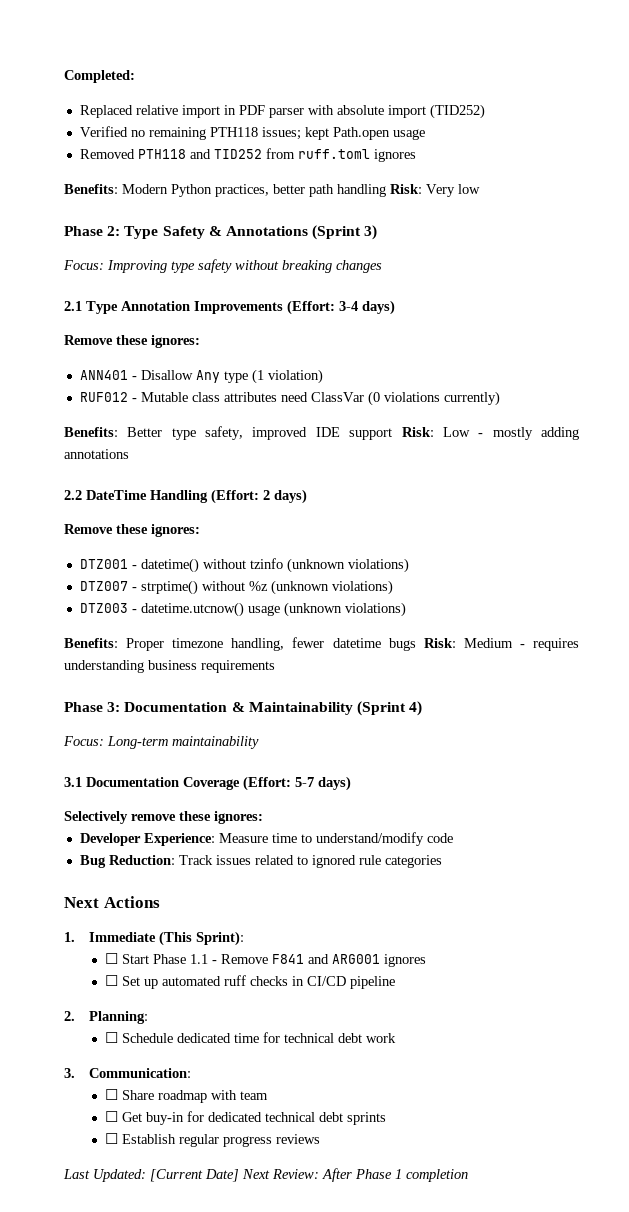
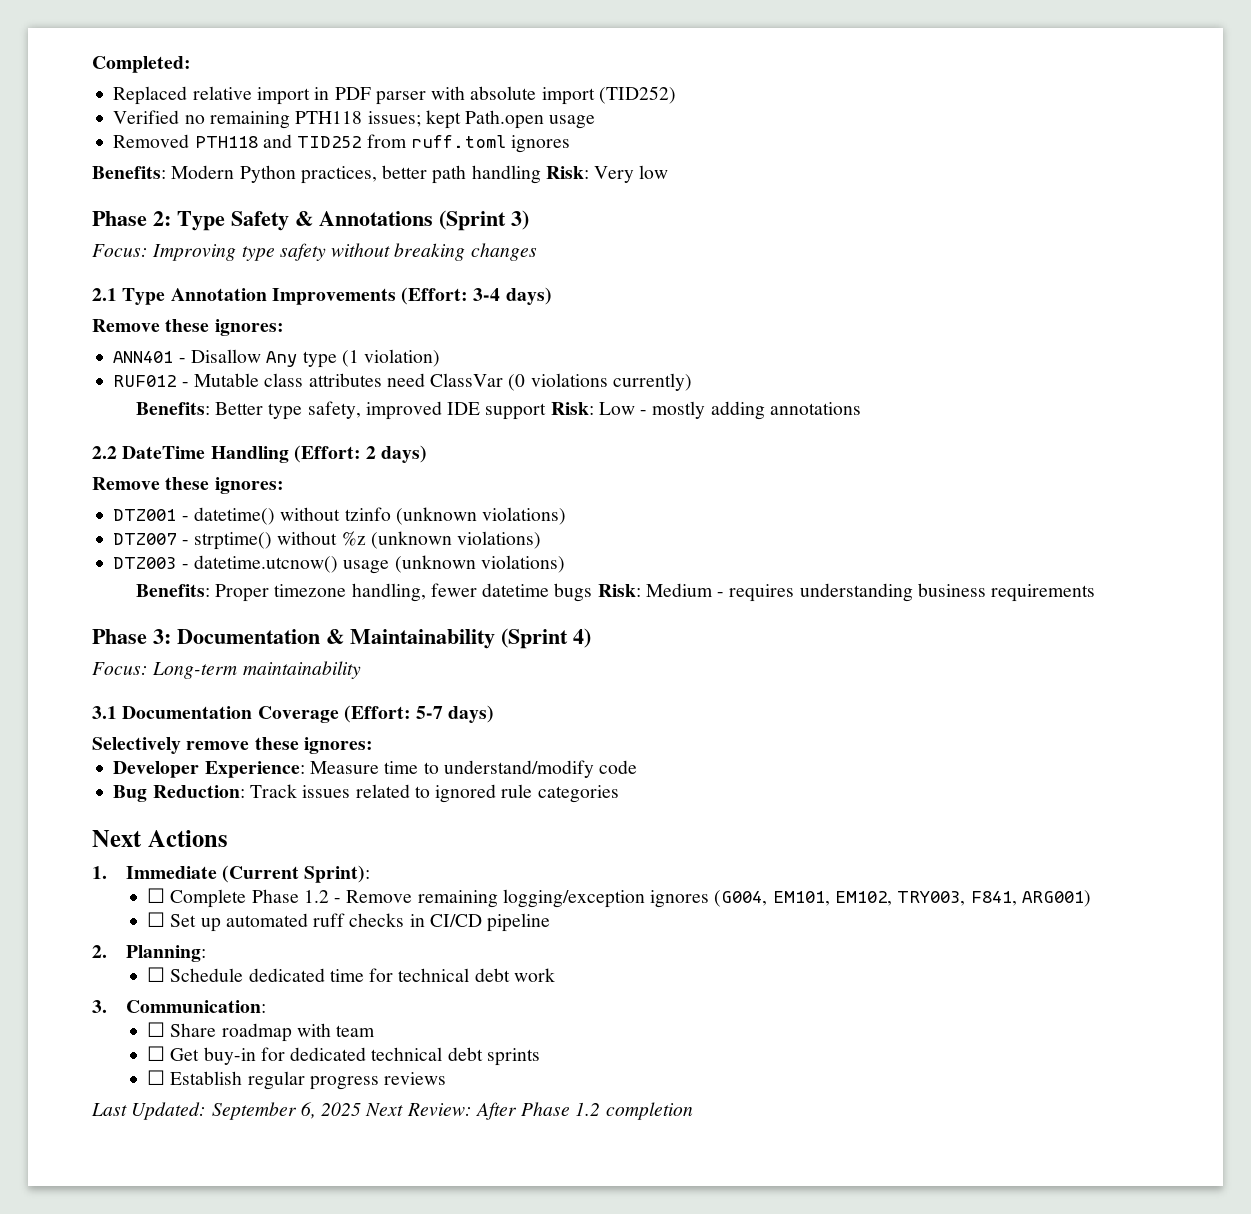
[159,931,193,946] (This -> [221,865,299,883] (Current
[122,954,427,967] Start Phase 1.1 - Remove F841 and ARG001 ignores -> [170,889,1091,908] Complete Phase 1.2 - Remove remaining logging/exception ignores (G004, EM101, EM102, TRY003, F841, ARG001)
[150,1169,239,1182] [Current Date] -> [211,1102,362,1120] September 6, 2025
[395,1169,402,1179] 1 -> [575,1102,601,1116] 1.2

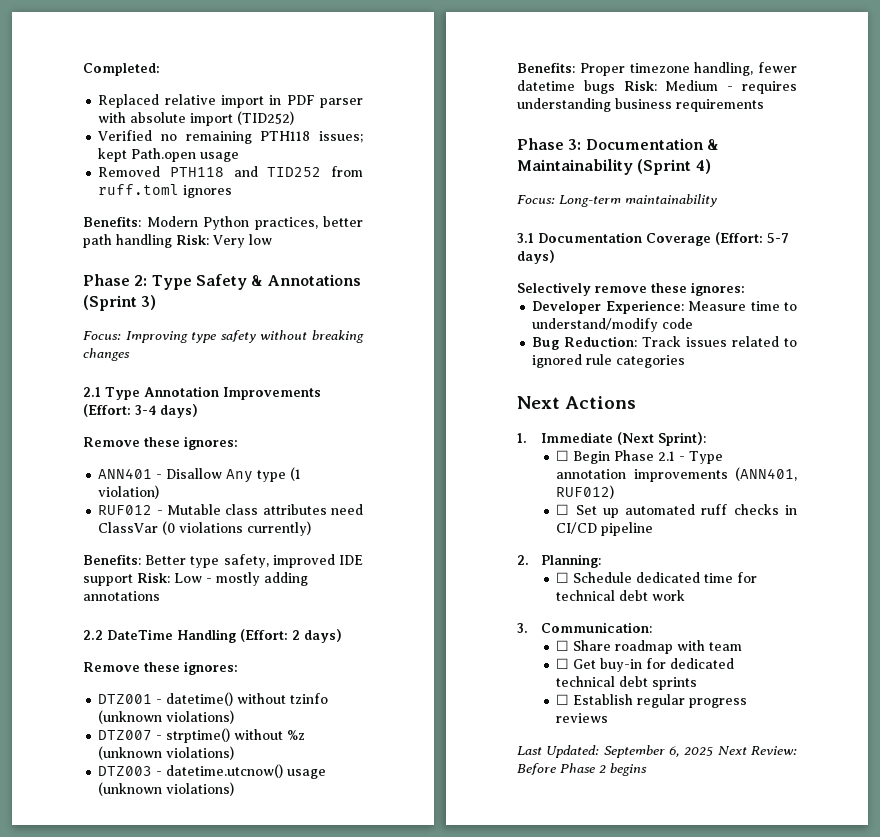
[221,865,299,883] (Current -> [616,432,654,445] (Next
[170,889,1091,908] Complete Phase 1.2 - Remove remaining logging/exception ignores (G004, EM101, EM102, TRY003, F841, ARG001) -> [573,450,724,464] [556,467,797,482] [556,485,615,499] Begin Phase 2.1 - Type annotation improvements (ANN401, RUF012)
[475,1102,693,1120] After Phase 1.2 completion -> [517,763,647,776] Before Phase 2 begins

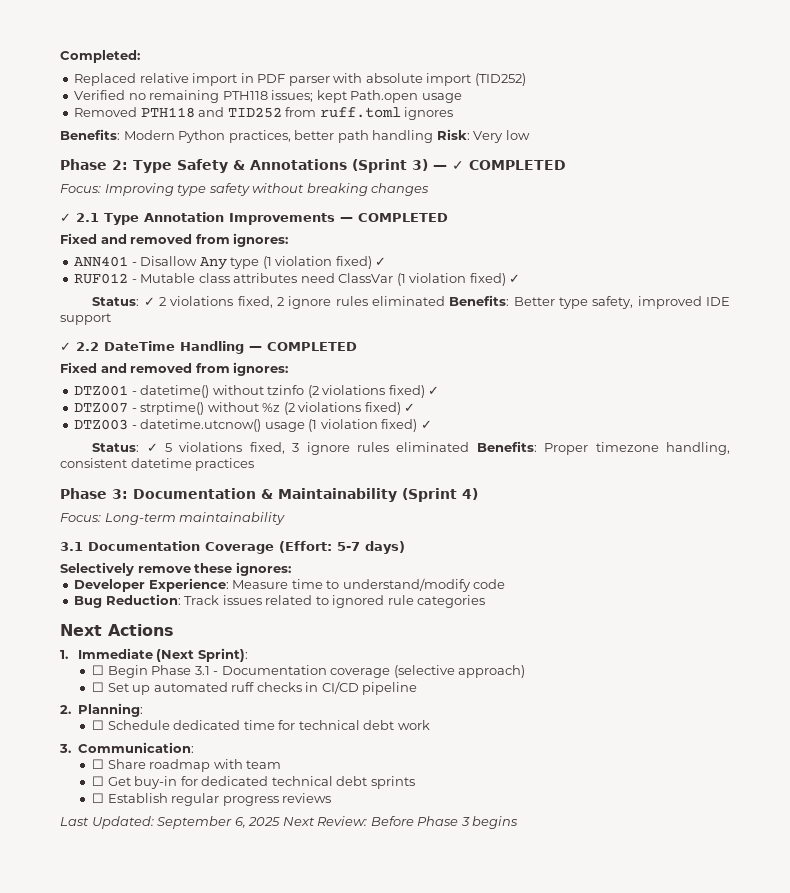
(157, 302) none -> [432,160,566,170] — ✓ COMPLETED
(130, 354) none -> [60,213,71,222] ✓
[83,404,198,418] [83,437,180,447] (Effort: 3-4 days) // Remove these -> [339,213,448,222] [60,233,230,244] — COMPLETED // Fixed and removed from
[98,485,160,499] violation) -> [275,256,387,269] violation fixed) ✓
[162,521,312,536] (0 violations currently) // -> [396,273,521,286] [92,296,445,309] (1 violation fixed) ✓ // Status: ✓ 2 violations fixed, 2 ignore rules eliminated
[137,572,308,586] [83,591,160,601] [83,629,342,643] [83,662,180,672] Risk: Low - mostly adding annotations // 2.2 DateTime Handling (Effort: 2 days) // Remove these -> [60,341,357,354] [60,362,230,373] // ✓ 2.2 DateTime Handling — COMPLETED // Fixed and removed from
[98,710,235,724] (unknown violations) -> [307,385,440,398] (2 violations fixed) ✓
[98,746,235,760] (unknown violations) -> [283,402,416,415] (2 violations fixed) ✓
[98,782,235,796] [517,62,797,76] [517,80,797,94] [517,98,764,112] (unknown violations) // Benefits: Proper timezone handling, fewer datetime bugs Risk: Medium - requires understanding business requirements -> [308,419,432,432] [92,441,730,455] [60,458,255,471] (1 violation fixed) ✓ // Status: ✓ 5 violations fixed, 3 ignore rules eliminated Benefits: Proper timezone handling, consistent datetime practices
[658,451,724,464] [556,467,797,482] [556,485,615,499] 2.1 - Type annotation improvements (ANN401, RUF012) -> [194,665,526,678] 3.1 - Documentation coverage (selective approach)
[599,765,606,773] 2 -> [460,817,470,826] 3

